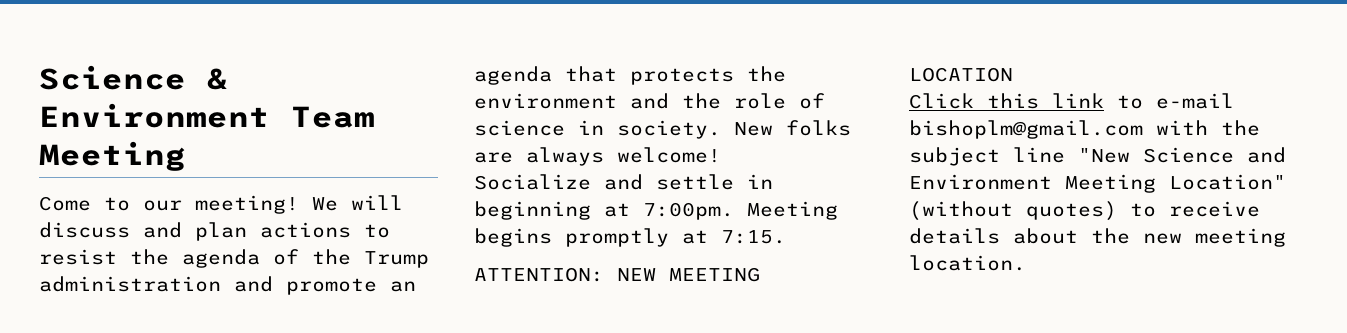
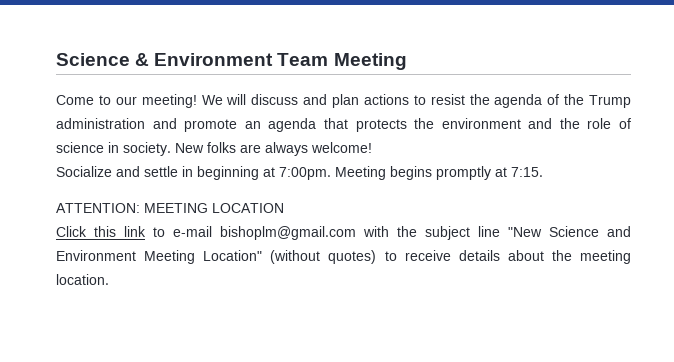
[617,268,656,281] NEW -> (140, 208) none
[1143,233,1182,244] new -> (572, 255) none

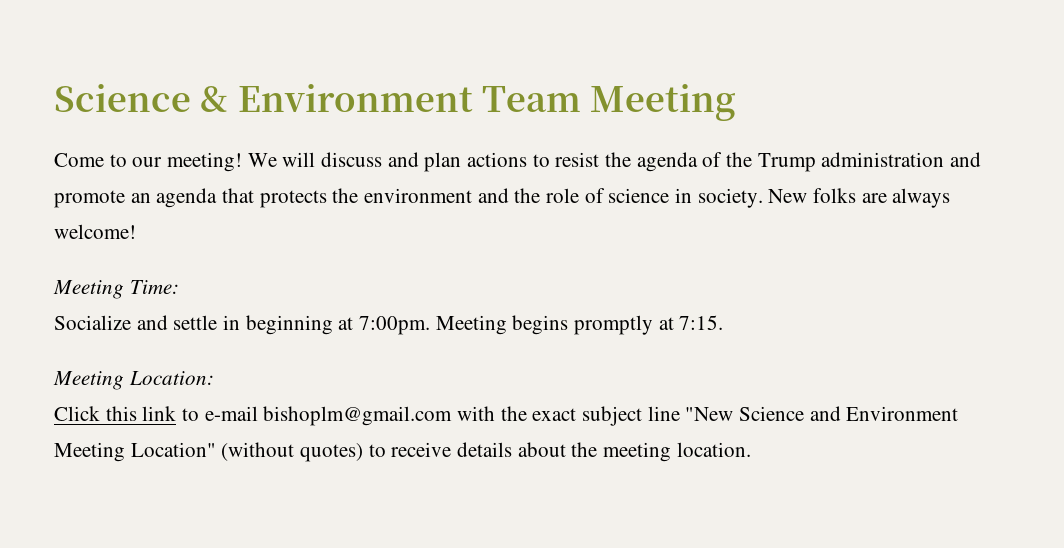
(372, 147) none -> [53,280,179,299] // Meeting Time:
[56,203,284,213] ATTENTION: MEETING LOCATION -> [53,371,214,390] Meeting Location:
(417, 231) none -> [532,408,577,421] exact

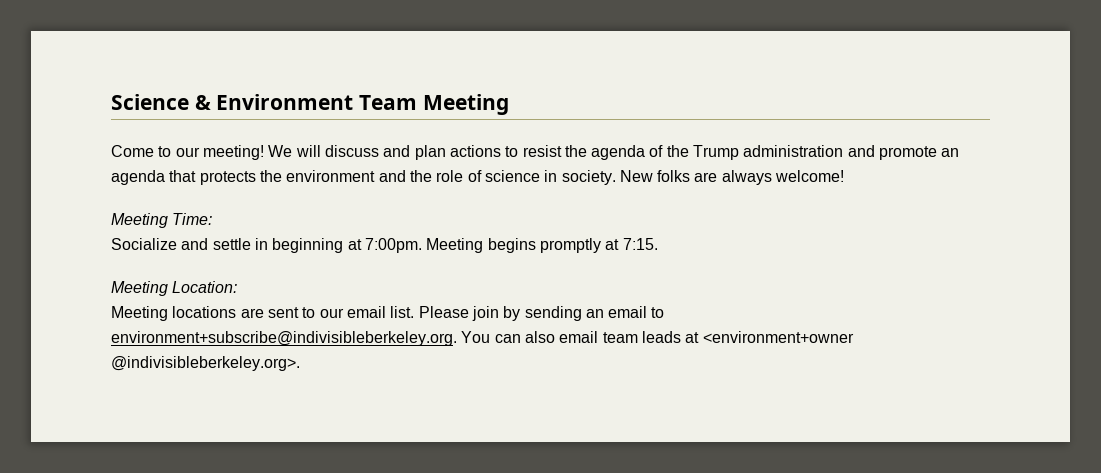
[54,406,959,426] [54,442,751,462] Click this link to e-mail bishoplm@gmail.com with the exact subject line "New Science and Environment Meeting Location" (without quotes) to receive details about the meeting location. -> [111,306,665,321] [111,331,854,346] [111,356,300,371] Meeting locations are sent to our email list. Please join by sending an email to environment+subscribe@indivisibleberkeley.org. You can also email team leads at <environment+owner @indivisibleberkeley.org>.

